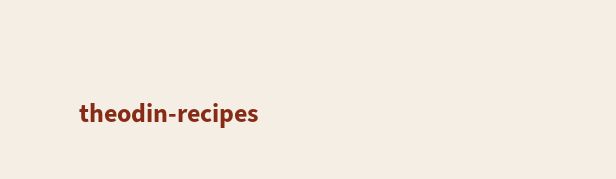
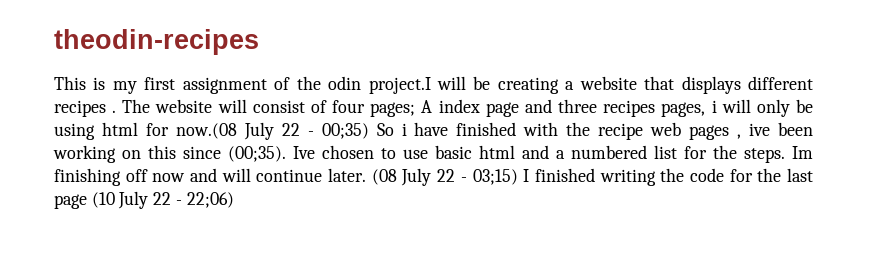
(259, 115) none -> [54,76,813,94] [54,99,813,117] [54,122,813,140] [53,145,813,163] [54,168,814,186] [54,191,234,209] // This is my first assignment of the odin project.I will be creating a website that displays different recipes . The website will consist of four pages; A index page and three recipes pages, i will only be using html for now.(08 July 22 - 00;35) So i have finished with the recipe web pages , ive been working on this since (00;35). Ive chosen to use basic html and a numbered list for the steps. Im finishing off now and will continue later. (08 July 22 - 03;15) I finished writing the code for the last page (10 July 22 - 22;06)

